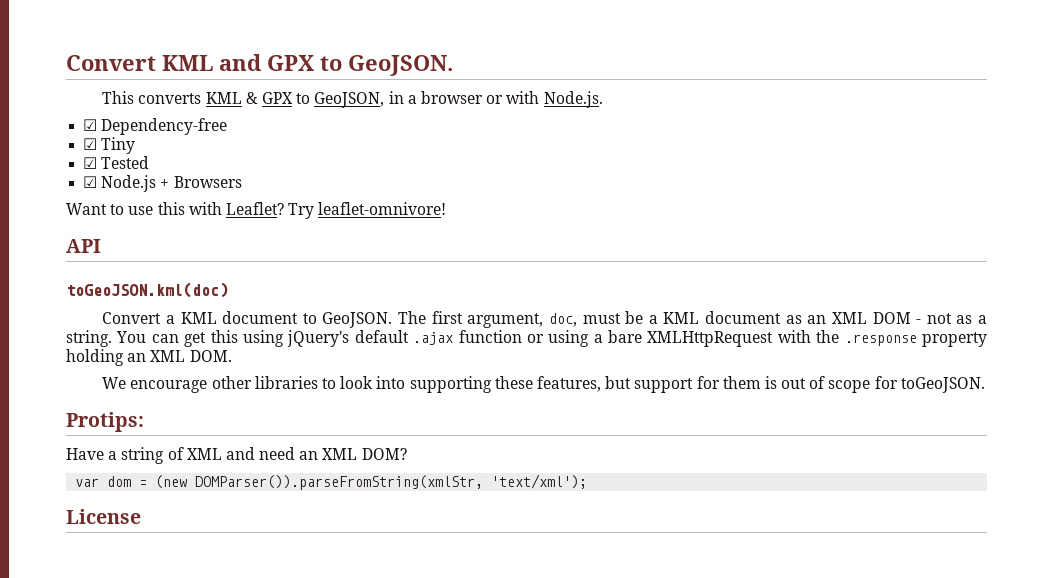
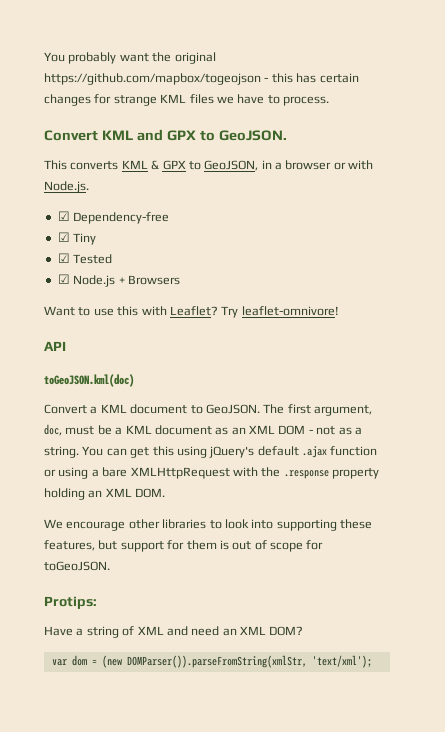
(66, 63) none -> [44,52,216,64] [44,73,359,85] [44,94,329,106] You probably want the original https://github.com/mapbox/togeojson - this has certain changes for strange KML files we have to process. //
[66,509,141,524] // License -> (372, 661) none

